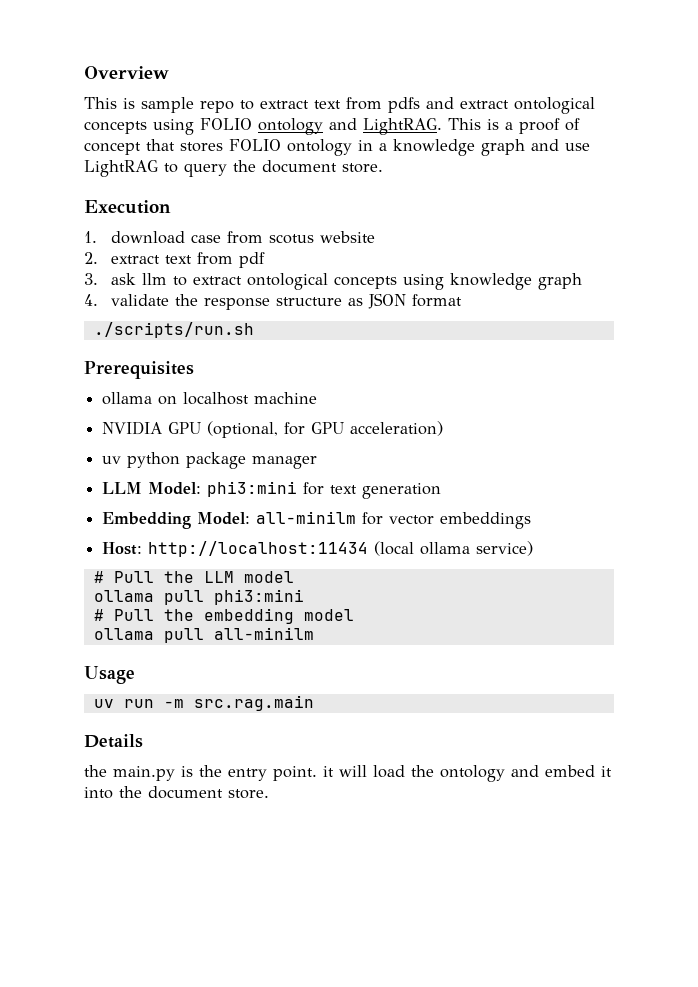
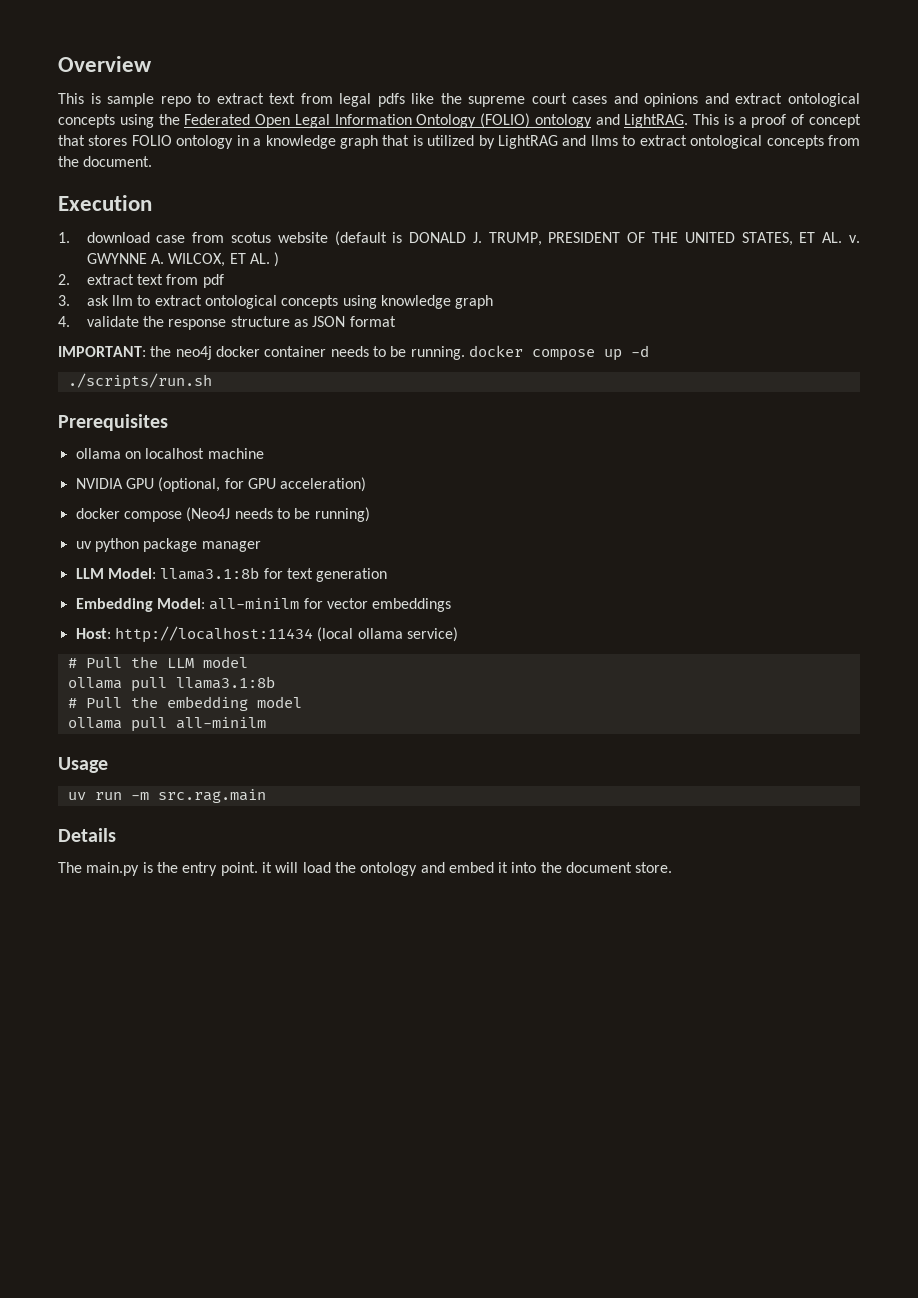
[388,97,420,113] pdfs -> [339,93,699,107] legal pdfs like the supreme court cases and opinions
[200,118,252,130] FOLIO -> [158,113,531,128] the Federated Open Legal Information Ontology (FOLIO)
[531,139,590,151] [84,160,383,177] and use LightRAG to query the document store. -> [382,135,861,149] [58,156,153,167] that is utilized by LightRAG and llms to extract ontological concepts from the document.
(376, 237) none -> [334,231,860,246] [86,252,280,267] (default is DONALD J. TRUMP, PRESIDENT OF THE UNITED STATES, ET AL. v. GWYNNE A. WILCOX, ET AL. )
(463, 300) none -> [58,345,649,361] // IMPORTANT: the neo4j docker container needs to be running. docker compose up -d
(444, 428) none -> [75,507,370,522] // docker compose (Neo4J needs to be running)
[207,481,298,497] phi3:mini -> [160,567,260,580] llama3.1:8b
[213,589,304,605] phi3:mini -> [175,676,275,689] llama3.1:8b
[84,765,107,777] the -> [58,862,82,873] The

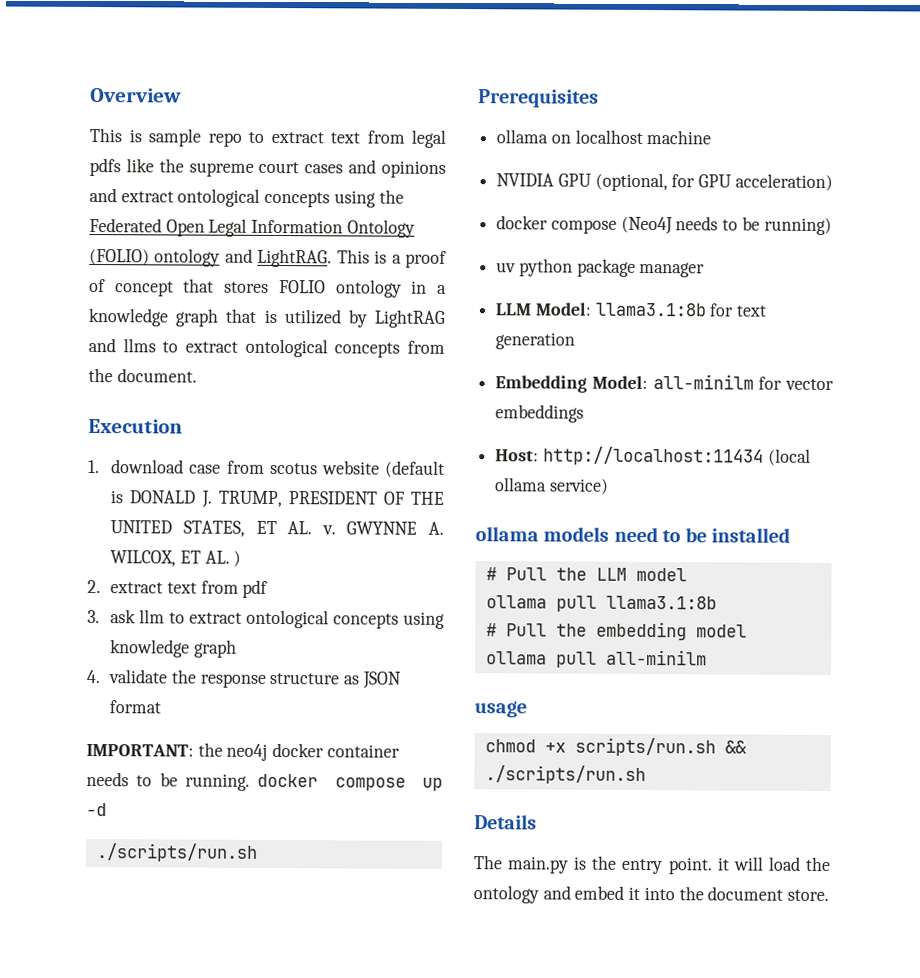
(458, 634) none -> [475,526,791,543] // ollama models need to be installed
[58,757,108,773] [67,789,266,803] Usage // uv run -m src.rag.main -> [474,701,527,718] [484,737,747,757] [484,765,646,785] usage // chmod +x scripts/run.sh && ./scripts/run.sh

